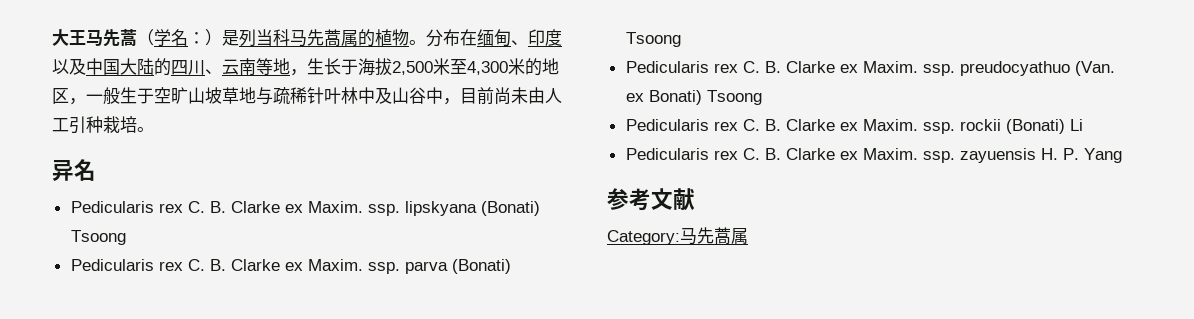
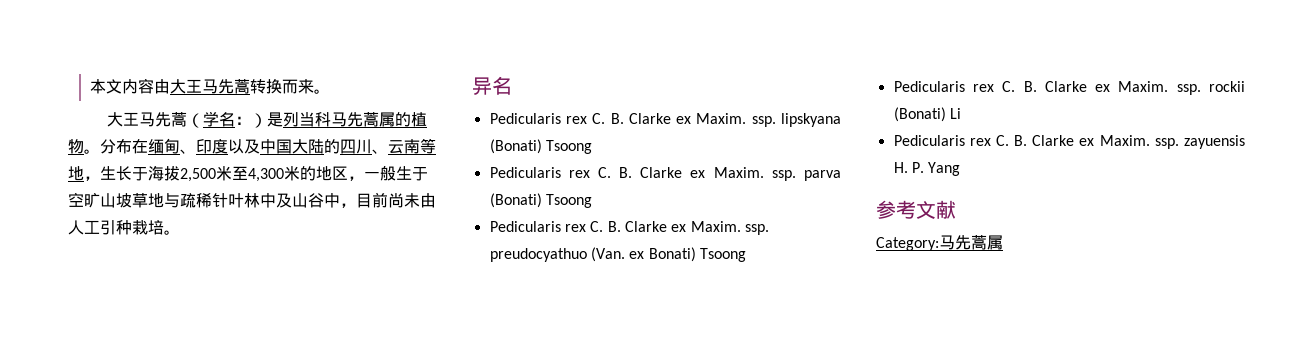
(52, 37) none -> [90,78,331,94] 本文内容由大王马先蒿转换而来。 //

